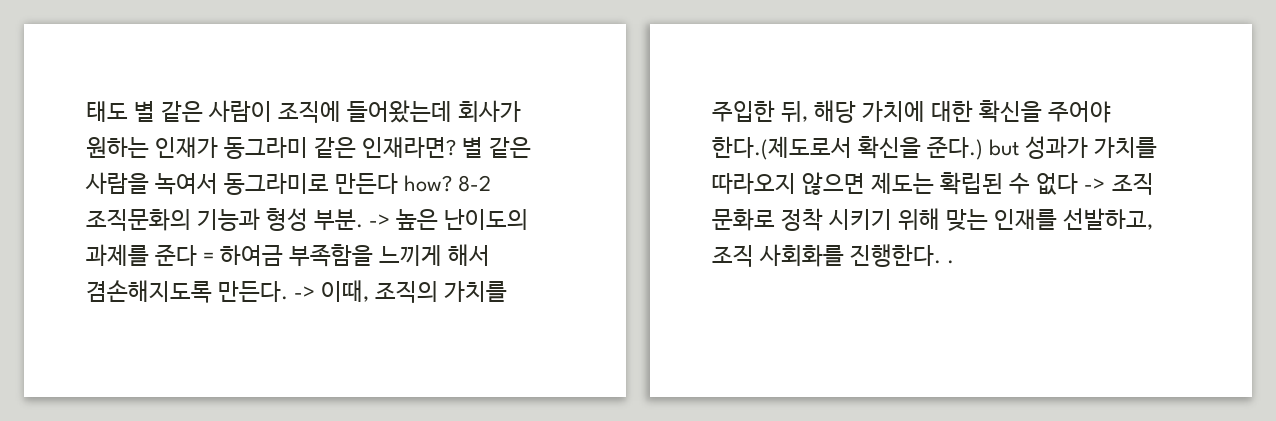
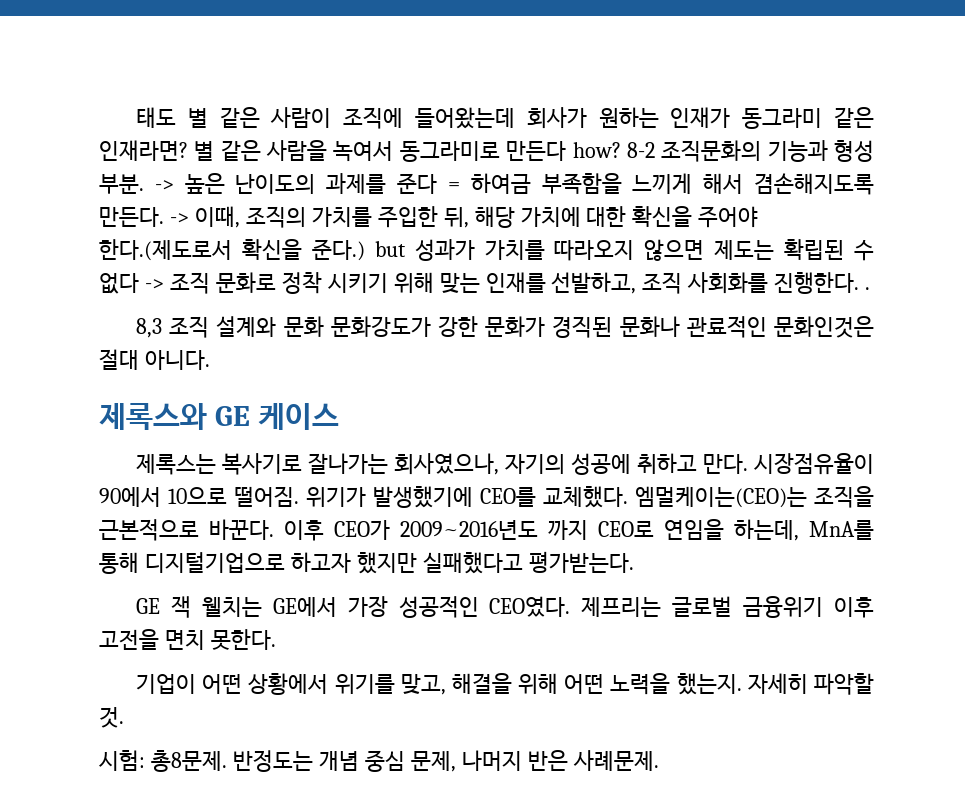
(955, 262) none -> [135,316,875,338] [99,349,210,370] [99,403,339,430] [135,453,875,475] [99,486,874,508] [99,519,874,541] [99,551,634,574] [135,596,875,618] [99,629,276,650] [135,673,875,695] [99,707,124,728] [99,750,659,772] // 8,3 조직 설계와 문화 문화강도가 강한 문화가 경직된 문화나 관료적인 문화인것은 절대 아니다. // 제록스와 GE 케이스 // 제록스는 복사기로 잘나가는 회사였으나, 자기의 성공에 취하고 만다. 시장점유율이 90에서 10으로 떨어짐. 위기가 발생했기에 CEO를 교체했다. 엠멀케이는(CEO)는 조직을 근본적으로 바꾼다. 이후 CEO가 2009~2016년도 까지 CEO로 연임을 하는데, MnA를 통해 디지털기업으로 하고자 했지만 실패했다고 평가받는다. // GE 잭 웰치는 GE에서 가장 성공적인 CEO였다. 제프리는 글로벌 금융위기 이후 고전을 면치 못한다. // 기업이 어떤 상황에서 위기를 맞고, 해결을 위해 어떤 노력을 했는지. 자세히 파악할 것. // 시험: 총8문제. 반정도는 개념 중심 문제, 나머지 반은 사례문제.

